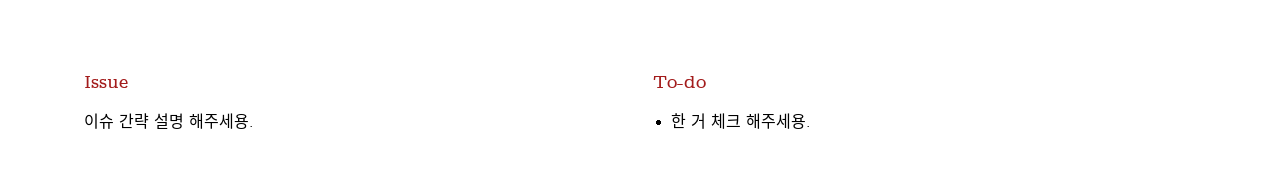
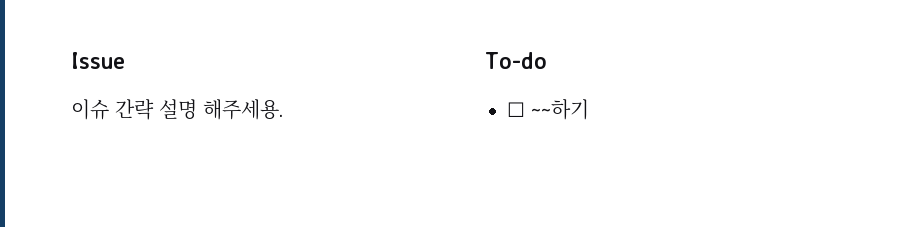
[670,113,810,129] 한 거 체크 해주세용. -> [507,99,589,120] ☐ ~~하기

